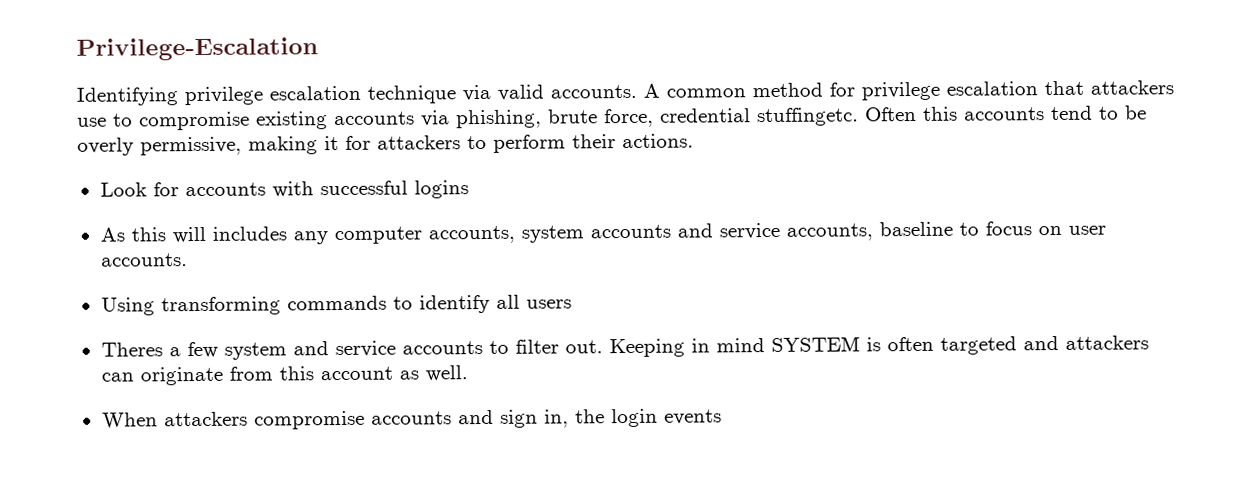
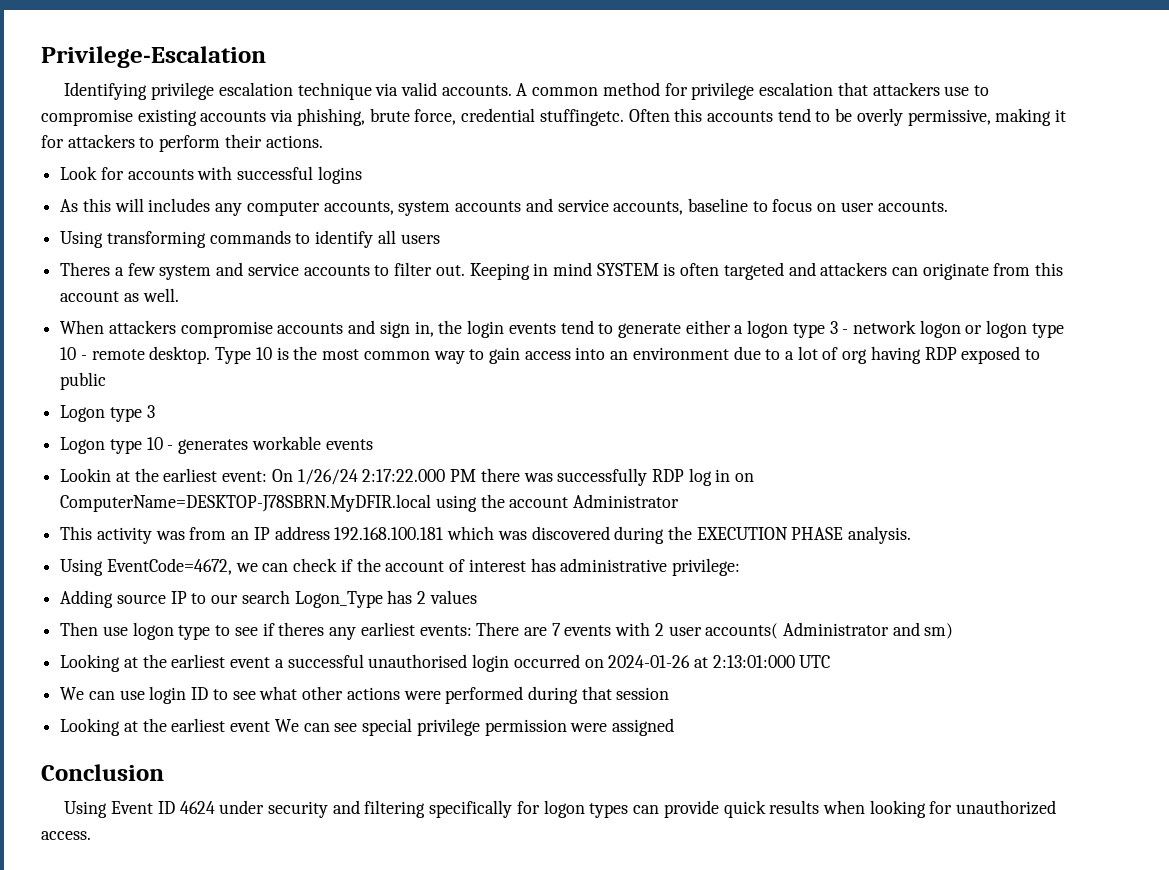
(722, 417) none -> [560,320,1064,338] [60,346,1041,364] [60,372,107,390] [60,405,155,422] [60,436,373,454] [60,468,755,486] [60,494,680,512] [60,526,912,544] [60,558,740,576] [60,590,477,608] [60,622,954,640] [60,654,831,672] [60,686,670,704] [60,718,674,736] [41,764,164,781] [64,800,1057,818] [41,831,91,840] tend to generate either a logon type 3 - network logon or logon type 10 - remote desktop. Type 10 is the most common way to gain access into an environment due to a lot of org having RDP exposed to public // Logon type 3 // Logon type 10 - generates workable events // Lookin at the earliest event: On 1/26/24 2:17:22.000 PM there was successfully RDP log in on ComputerName=DESKTOP-J78SBRN.MyDFIR.local using the account Administrator // This activity was from an IP address 192.168.100.181 which was discovered during the EXECUTION PHASE analysis. // Using EventCode=4672, we can check if the account of interest has administrative privilege: // Adding source IP to our search Logon_Type has 2 values // Then use logon type to see if theres any earliest events: There are 7 events with 2 user accounts( Administrator and sm) // Looking at the earliest event a successful unauthorised login occurred on 2024-01-26 at 2:13:01:000 UTC // We can use login ID to see what other actions were performed during that session // Looking at the earliest event We can see special privilege permission were assigned // Conclusion // Using Event ID 4624 under security and filtering specifically for logon types can provide quick results when looking for unauthorized access.

